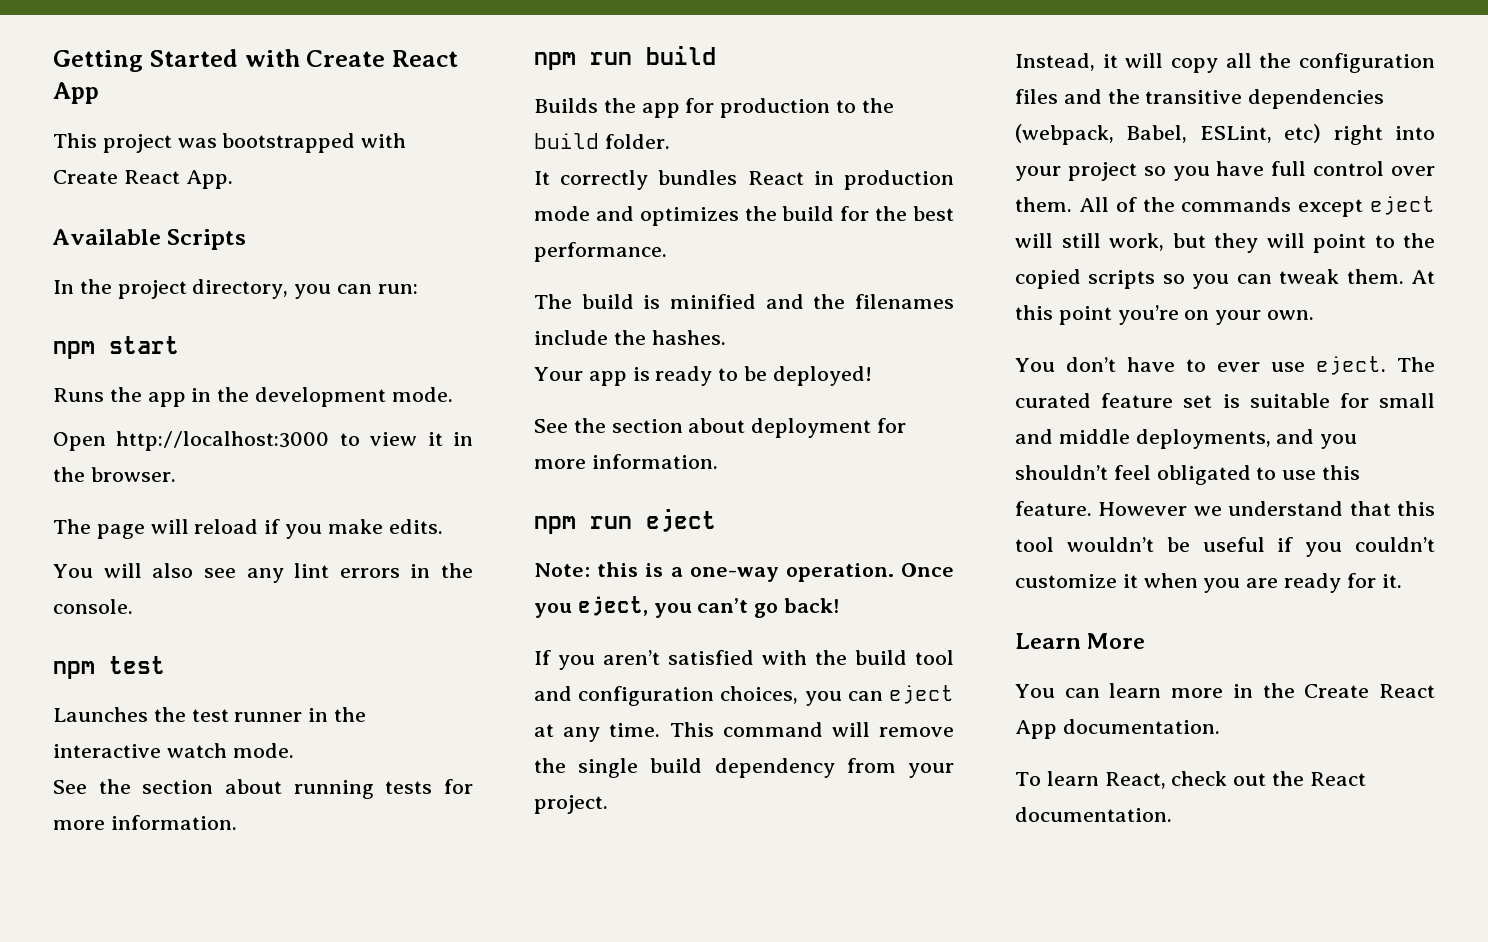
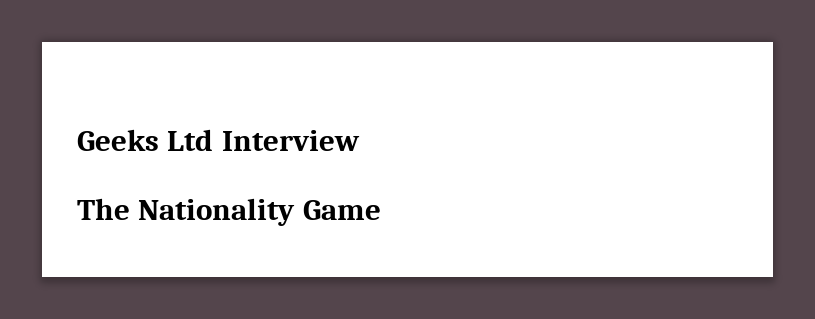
[53,49,458,72] [53,82,99,104] [53,133,407,153] [53,170,233,189] [52,229,247,250] [53,279,418,299] [53,336,179,359] [53,387,453,407] [53,431,473,451] [53,467,176,482] [53,519,443,539] [53,563,473,583] [53,599,133,614] [53,656,165,679] [53,707,367,722] [53,743,294,758] [53,779,473,799] [53,815,237,830] [534,46,716,70] [534,98,894,118] [534,133,670,149] [534,170,954,190] [534,206,954,226] [534,242,667,262] [534,294,954,309] [534,330,726,345] [534,366,872,386] [534,418,907,438] [534,454,718,469] [534,509,716,534] [534,562,954,582] [534,596,840,618] [534,650,954,670] [534,685,954,706] [534,722,954,742] [534,758,954,778] [534,795,608,814] [1015,53,1435,73] [1015,89,1385,109] [1015,124,1435,145] [1015,161,1435,181] [1015,196,1435,217] [1015,233,1435,253] [1015,269,1435,289] [1015,305,1315,325] [1015,356,1435,375] [1015,393,1435,408] [1015,429,1358,449] [1015,465,1361,485] [1015,501,1435,516] [1015,537,1435,557] [1015,573,1402,593] [1015,633,1146,649] [1015,683,1435,698] [1015,719,1220,739] [1015,771,1366,789] [1015,807,1172,822] Getting Started with Create React App // This project was bootstrapped with Create React App. // Available Scripts // In the project directory, you can run: // npm start // Runs the app in the development mode. // Open http://localhost:3000 to view it in the browser. // The page will reload if you make edits. // You will also see any lint errors in the console. // npm test // Launches the test runner in the interactive watch mode. // See the section about running tests for more information. // npm run build // Builds the app for production to the build folder. // It correctly bundles React in production mode and optimizes the build for the best performance. // The build is minified and the filenames include the hashes. // Your app is ready to be deployed! // See the section about deployment for more information. // npm run eject // Note: this is a one-way operation. Once you eject, you can’t go back! // If you aren’t satisfied with the build tool and configuration choices, you can eject at any time. This command will remove the single build dependency from your project. // Instead, it will copy all the configuration files and the transitive dependencies (webpack, Babel, ESLint, etc) right into your project so you have full control over them. All of the commands except eject will still work, but they will point to the copied scripts so you can tweak them. At this point you’re on your own. // You don’t have to ever use eject. The curated feature set is suitable for small and middle deployments, and you shouldn’t feel obligated to use this feature. However we understand that this tool wouldn’t be useful if you couldn’t customize it when you are ready for it. // Learn More // You can learn more in the Create React App documentation. // To learn React, check out the React documentation. -> [77,129,360,151] [77,198,381,226] Geeks Ltd Interview // The Nationality Game

